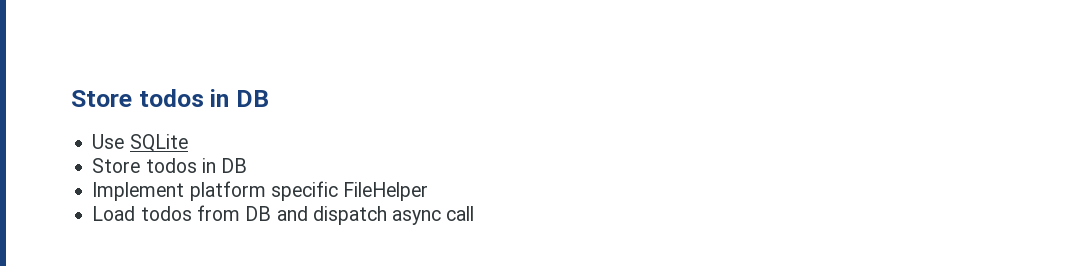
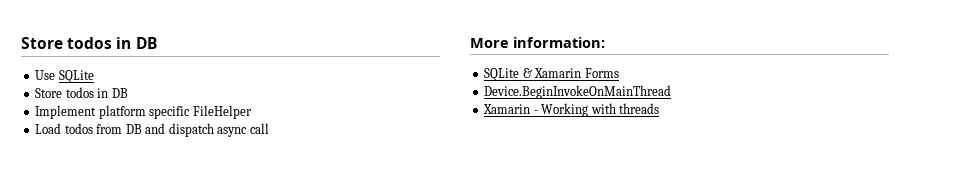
(475, 213) none -> [470,37,605,48] [484,68,619,81] [484,85,672,99] [483,103,660,117] // More information: // SQLite & Xamarin Forms // Device.BeginInvokeOnMainThread // Xamarin - Working with threads

